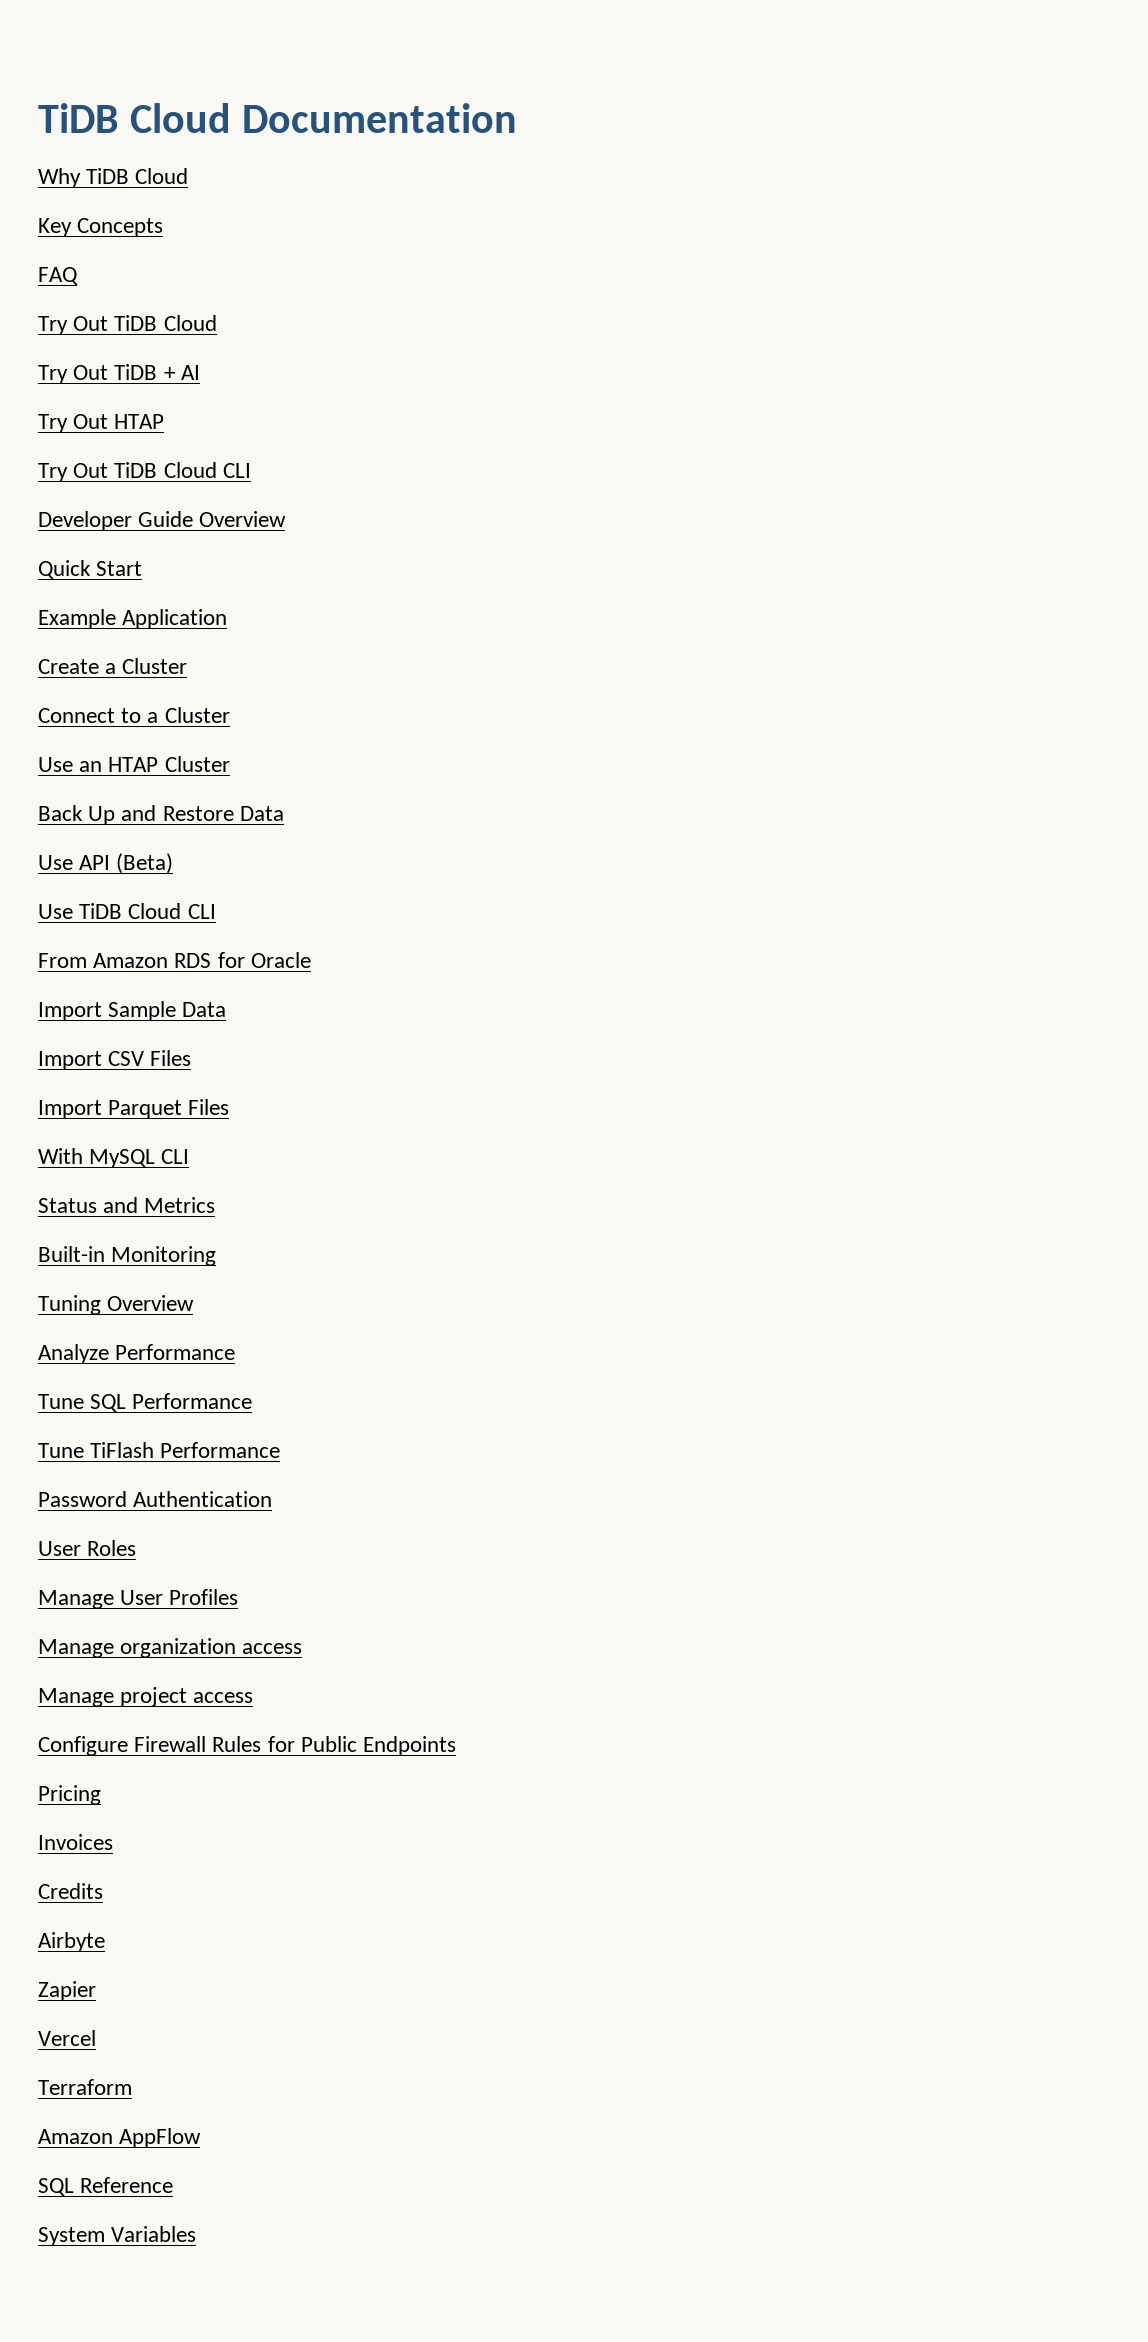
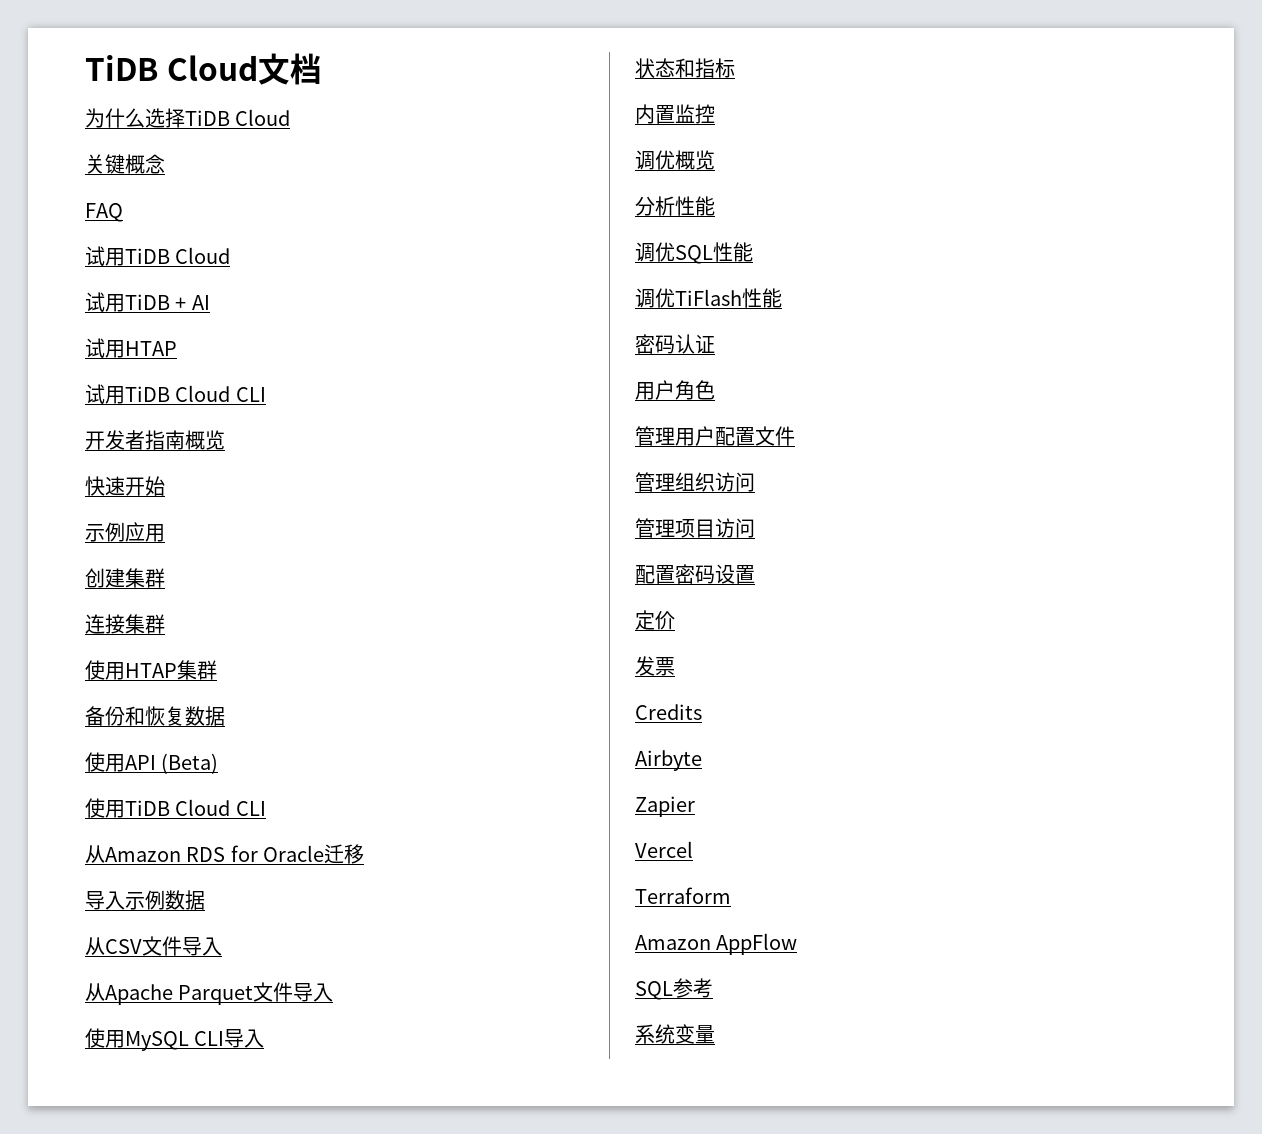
[38,103,518,133] [38,168,189,188] [38,218,164,237] TiDB Cloud Documentation // Why TiDB Cloud // Key Concepts -> [85,53,322,85] [85,108,291,128] [85,154,165,174] TiDB Cloud文档 // 为什么选择TiDB Cloud // 关键概念
[38,315,217,335] [38,365,109,384] Try Out TiDB Cloud // Try Out -> [85,246,231,266] [85,292,125,312] 试用TiDB Cloud // 试用
[38,414,109,433] Try Out -> [85,338,125,358] 试用
[38,462,251,482] [38,511,287,531] [38,560,143,579] [38,609,228,629] [38,658,188,674] [38,707,230,723] [38,756,230,772] [38,805,284,825] [38,855,73,870] Try Out TiDB Cloud CLI // Developer Guide Overview // Quick Start // Example Application // Create a Cluster // Connect to a Cluster // Use an HTAP Cluster // Back Up and Restore Data // Use -> [85,384,266,404] [85,430,225,450] [85,476,165,496] [85,522,165,542] [85,568,165,588] [85,614,165,634] [85,660,217,680] [85,706,225,726] [85,752,125,772] 试用TiDB Cloud CLI // 开发者指南概览 // 快速开始 // 示例应用 // 创建集群 // 连接集群 // 使用HTAP集群 // 备份和恢复数据 // 使用
[38,903,216,919] [38,953,87,968] Use TiDB Cloud CLI // From -> [85,798,266,818] [85,845,105,863] 使用TiDB Cloud CLI // 从
[38,1001,227,1021] [38,1050,192,1070] [38,1099,230,1119] [38,1148,190,1168] [38,1197,216,1213] [38,1246,217,1266] [38,1295,195,1315] [38,1344,236,1364] [38,1393,253,1412] [38,1442,281,1458] [38,1491,273,1507] [38,1540,137,1556] [38,1589,239,1609] [38,1638,303,1658] [38,1687,254,1707] [38,1736,457,1756] [38,1785,101,1805] [38,1834,113,1850] // Import Sample Data // Import CSV Files // Import Parquet Files // With MySQL CLI // Status and Metrics // Built-in Monitoring // Tuning Overview // Analyze Performance // Tune SQL Performance // Tune TiFlash Performance // Password Authentication // User Roles // Manage User Profiles // Manage organization access // Manage project access // Configure Firewall Rules for Public Endpoints // Pricing // Invoices -> [324,844,365,864] [85,890,205,910] [85,936,222,956] [85,982,334,1005] [85,1028,265,1051] [635,58,735,78] [635,104,715,124] [635,150,715,170] [635,196,715,216] [635,242,753,264] [635,288,782,308] [635,334,715,354] [635,380,715,400] [635,426,795,446] [635,472,755,492] [635,518,755,538] [635,564,755,584] [635,610,675,630] [635,656,675,676] 迁移 // 导入示例数据 // 从CSV文件导入 // 从Apache Parquet文件导入 // 使用MySQL CLI导入 // 状态和指标 // 内置监控 // 调优概览 // 分析性能 // 调优SQL性能 // 调优TiFlash性能 // 密码认证 // 用户角色 // 管理用户配置文件 // 管理组织访问 // 管理项目访问 // 配置密码设置 // 定价 // 发票
[80,2177,174,2193] [38,2226,197,2246] Reference // System Variables -> [673,978,713,998] [635,1024,715,1044] 参考 // 系统变量

